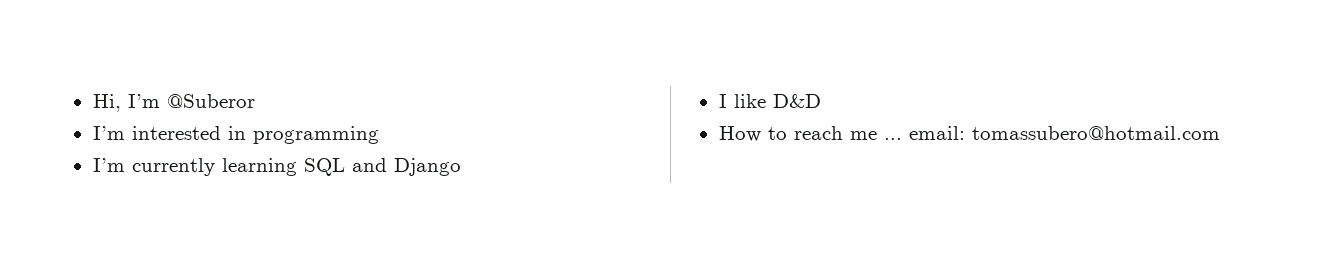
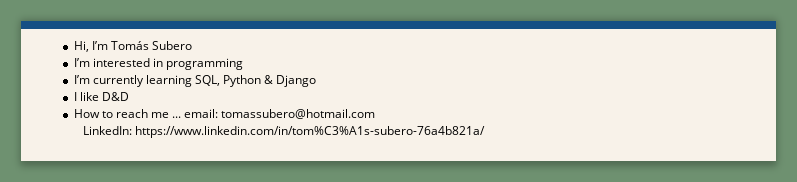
[166,94,255,108] @Suberor -> [110,41,192,50] Tomás Subero
[303,158,387,176] SQL and -> [194,75,274,87] SQL, Python &
(1220, 133) none -> [82,126,486,138] // LinkedIn: https://www.linkedin.com/in/tom%C3%A1s-subero-76a4b821a/

